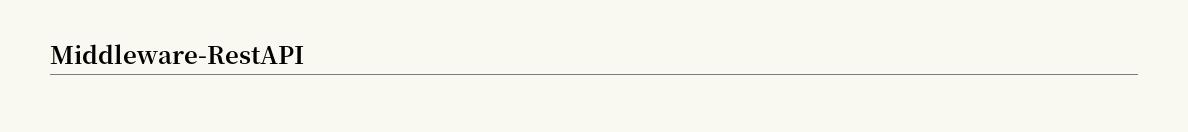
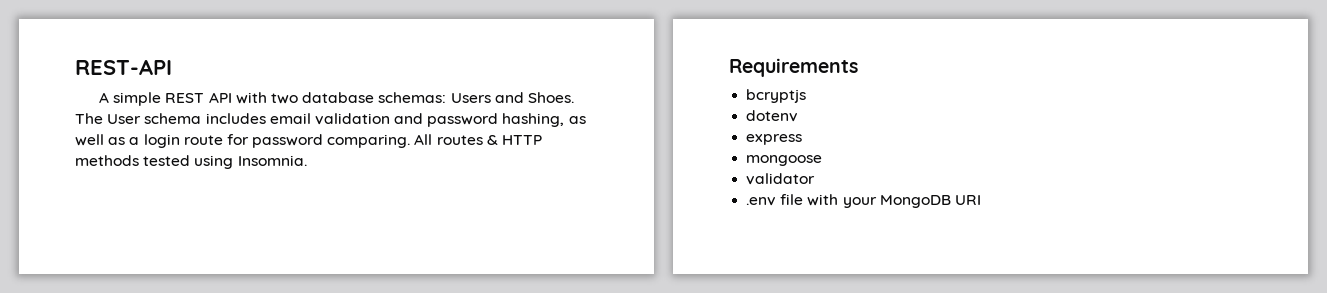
[50,44,304,64] Middleware-RestAPI -> [75,59,172,75] [99,92,574,106] [75,113,586,127] [75,134,543,148] [75,155,307,169] [729,58,858,77] [746,89,807,103] [746,110,799,122] [746,134,803,145] [746,155,823,166] [746,173,816,185] [746,194,981,208] REST-API // A simple REST API with two database schemas: Users and Shoes. The User schema includes email validation and password hashing, as well as a login route for password comparing. All routes & HTTP methods tested using Insomnia. // Requirements // bcryptjs // dotenv // express // mongoose // validator // .env file with your MongoDB URI

